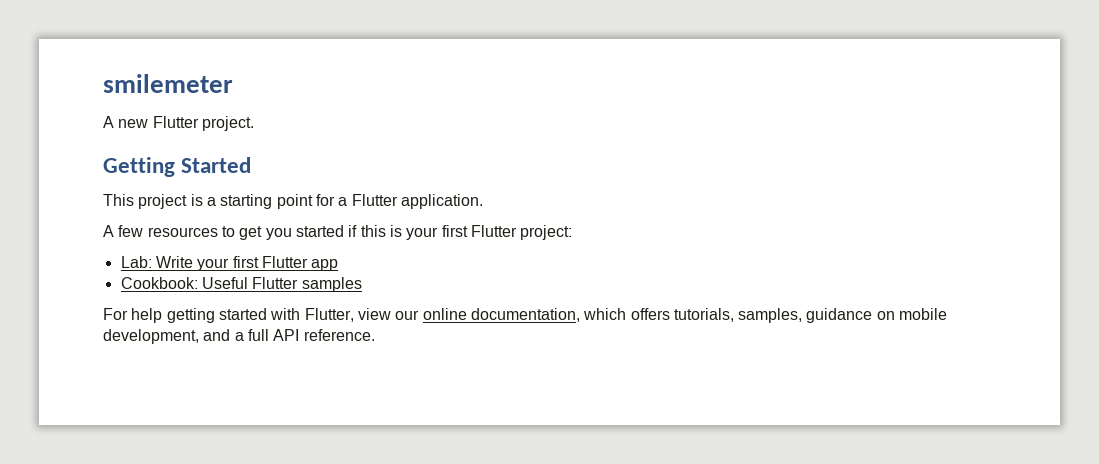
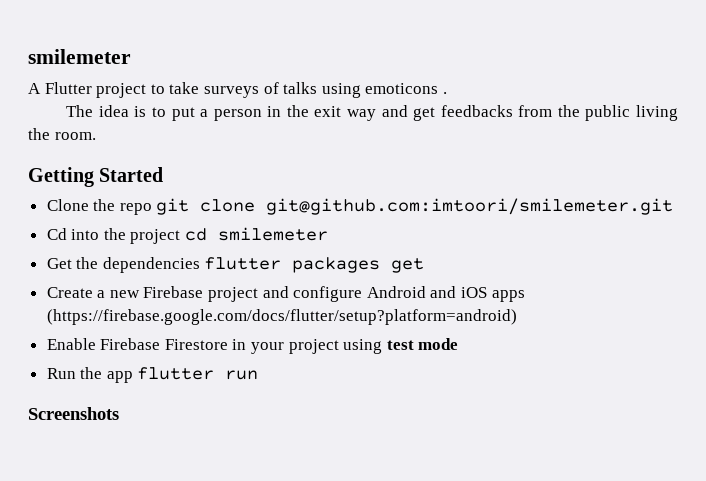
[118,116,254,131] [103,157,252,177] [103,194,483,209] [103,225,573,240] [120,256,339,271] [120,277,362,292] [103,308,948,323] [103,329,375,344] new Flutter project. // Getting Started // This project is a starting point for a Flutter application. // A few resources to get you started if this is your first Flutter project: // Lab: Write your first Flutter app // Cookbook: Useful Flutter samples // For help getting started with Flutter, view our online documentation, which offers tutorials, samples, guidance on mobile development, and a full API reference. -> [44,82,447,98] [66,105,679,121] [28,128,96,140] [28,167,164,187] [46,198,674,215] [46,227,329,244] [46,257,425,273] [46,286,525,302] [46,309,517,325] [46,338,459,354] [46,367,259,383] [28,407,119,420] Flutter project to take surveys of talks using emoticons . // The idea is to put a person in the exit way and get feedbacks from the public living the room. // Getting Started // Clone the repo git clone git@github.com:imtoori/smilemeter.git // Cd into the project cd smilemeter // Get the dependencies flutter packages get // Create a new Firebase project and configure Android and iOS apps (https://firebase.google.com/docs/flutter/setup?platform=android) // Enable Firebase Firestore in your project using test mode // Run the app flutter run // Screenshots

